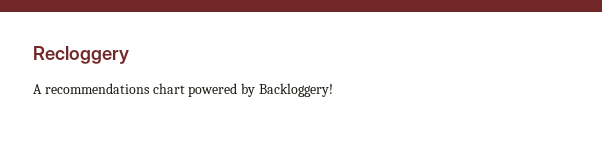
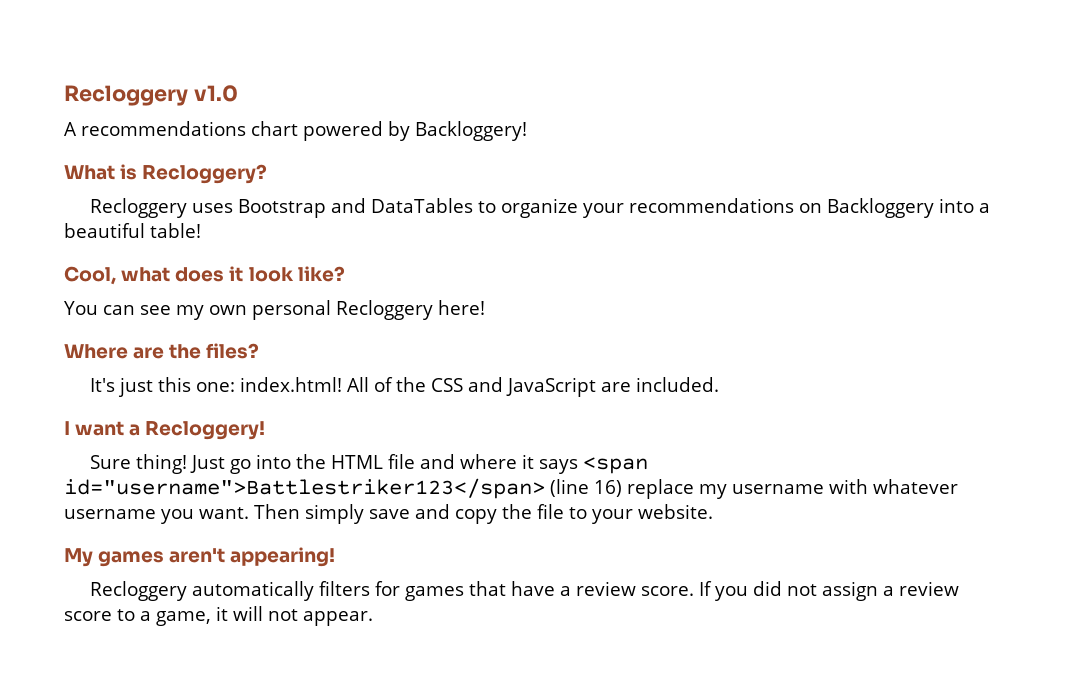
[33,46,129,64] Recloggery -> [64,85,238,106] Recloggery v1.0
(333, 90) none -> [64,164,268,184] [90,198,991,218] [64,223,201,238] [64,266,345,285] [64,300,485,320] [64,343,260,359] [90,377,720,397] [64,421,266,440] [90,454,649,474] [64,478,958,499] [64,504,713,524] [64,547,336,567] [90,581,960,601] [64,606,373,626] // What is Recloggery? // Recloggery uses Bootstrap and DataTables to organize your recommendations on Backloggery into a beautiful table! // Cool, what does it look like? // You can see my own personal Recloggery here! // Where are the files? // It's just this one: index.html! All of the CSS and JavaScript are included. // I want a Recloggery! // Sure thing! Just go into the HTML file and where it says <span id="username">Battlestriker123</span> (line 16) replace my username with whatever username you want. Then simply save and copy the file to your website. // My games aren't appearing! // Recloggery automatically filters for games that have a review score. If you did not assign a review score to a game, it will not appear.

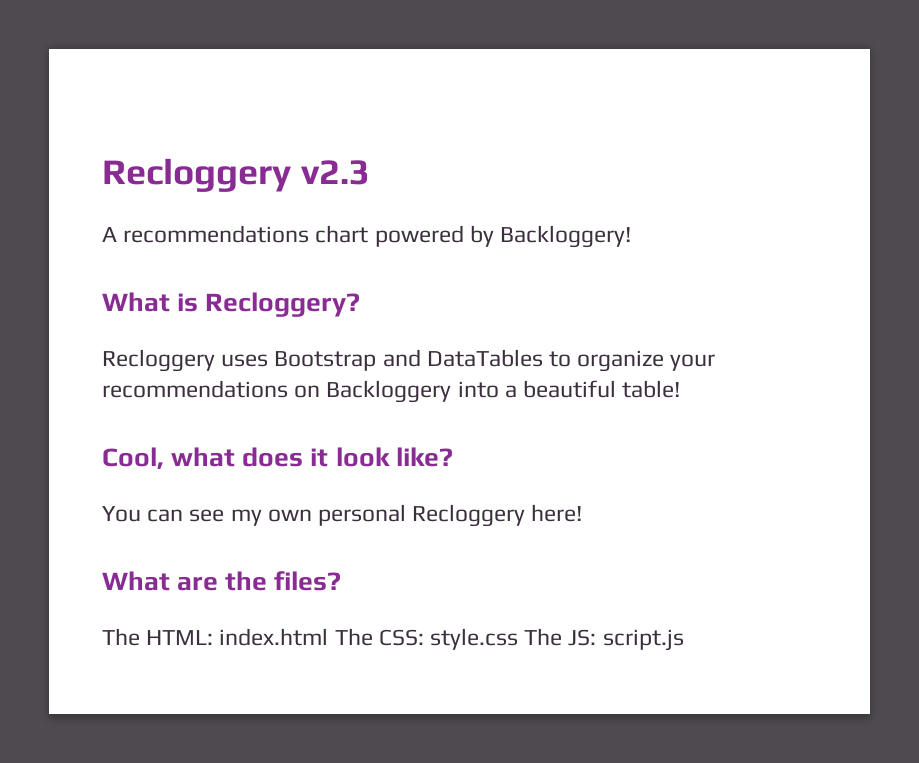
[64,85,238,106] Recloggery v1.0 -> [102,158,370,192] Recloggery v2.3
[64,344,128,359] Where -> [102,571,170,591] What
[90,377,720,397] [64,421,266,440] [90,454,649,474] [64,478,958,499] [64,504,713,524] [64,547,336,567] [90,581,960,601] [64,606,373,626] It's just this one: index.html! All of the CSS and JavaScript are included. // I want a Recloggery! // Sure thing! Just go into the HTML file and where it says <span id="username">Battlestriker123</span> (line 16) replace my username with whatever username you want. Then simply save and copy the file to your website. // My games aren't appearing! // Recloggery automatically filters for games that have a review score. If you did not assign a review score to a game, it will not appear. -> [102,628,684,651] The HTML: index.html The CSS: style.css The JS: script.js

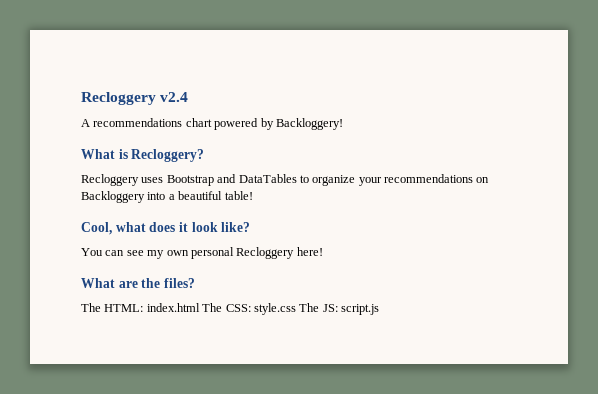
[102,158,370,192] Recloggery v2.3 -> [81,92,189,105] Recloggery v2.4

